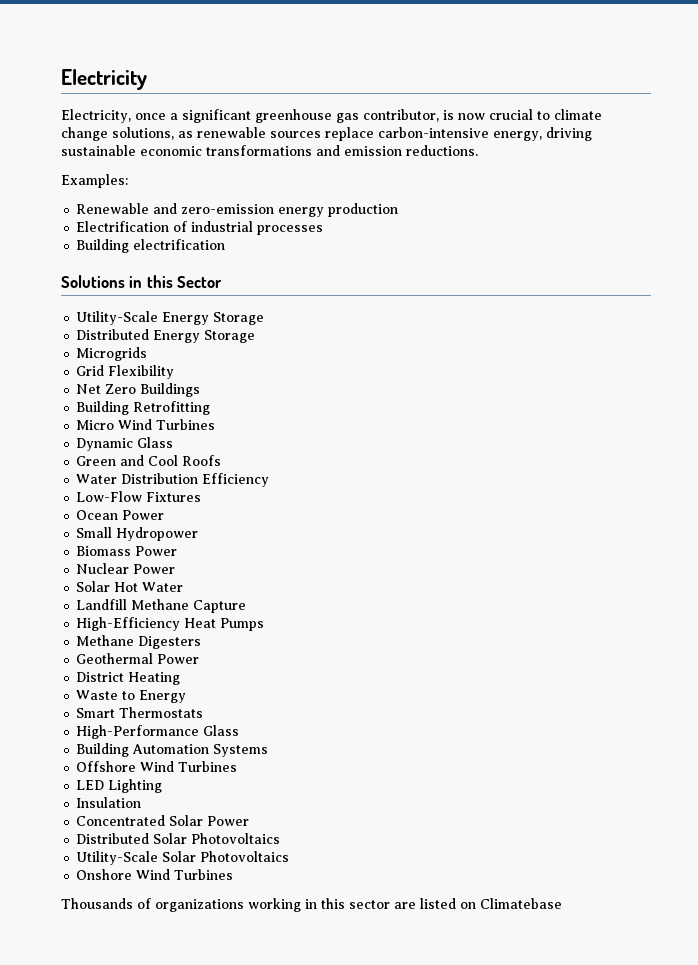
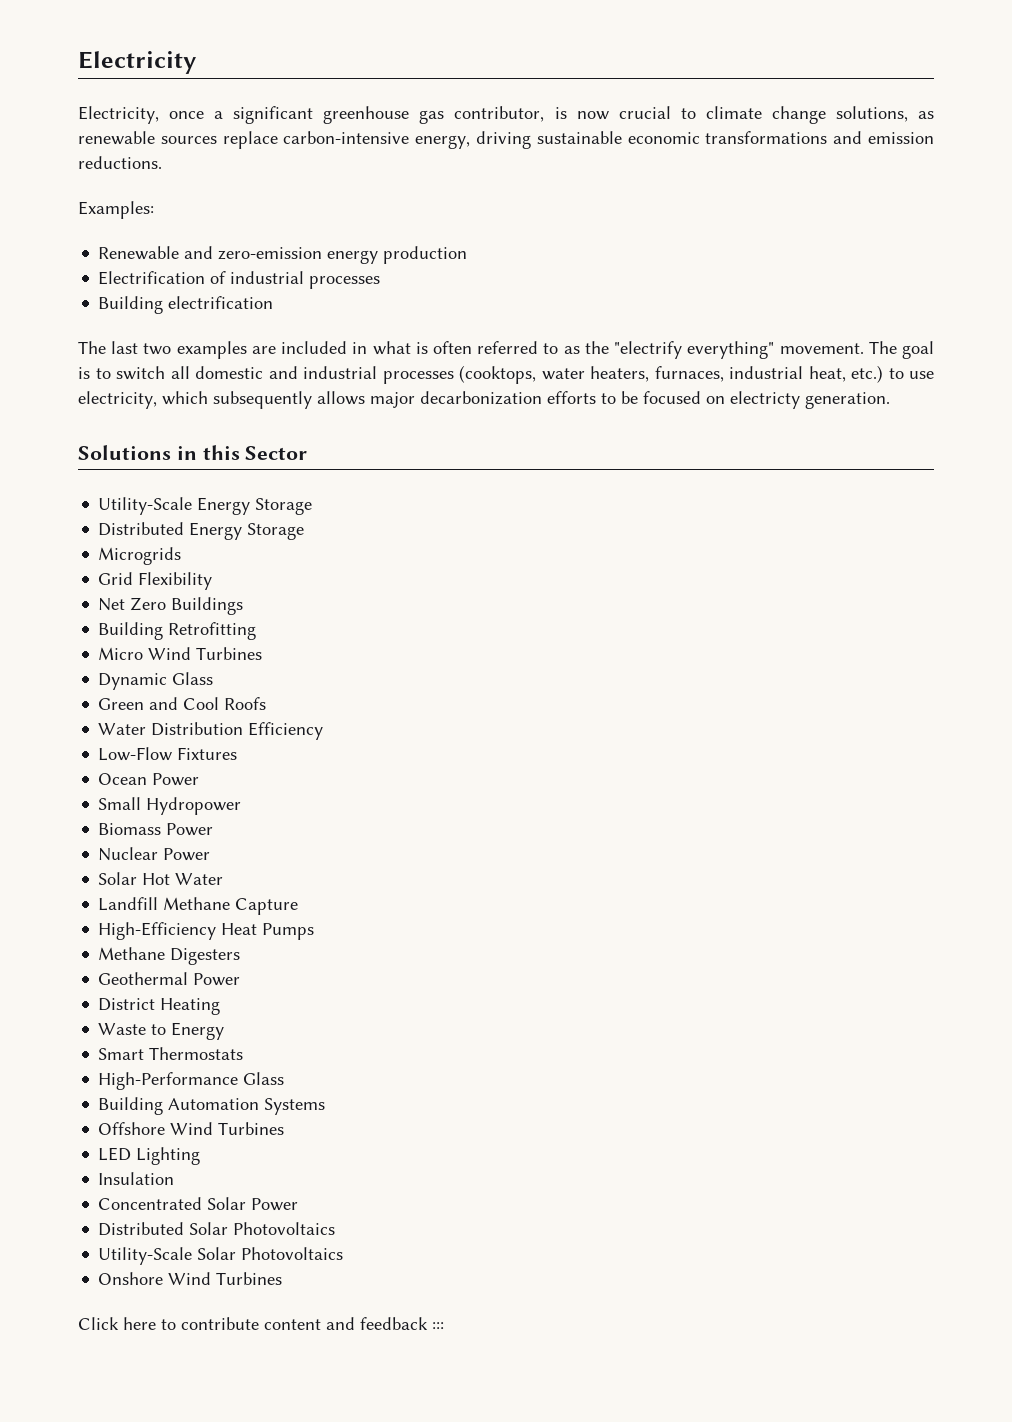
(226, 244) none -> [78,341,934,359] [78,365,934,384] [78,391,890,409] // The last two examples are included in what is often referred to as the "electrify everything" movement. The goal is to switch all domestic and industrial processes (cooktops, water heaters, furnaces, industrial heat, etc.) to use electricity, which subsequently allows major decarbonization efforts to be focused on electricty generation.
[61,898,562,912] Thousands of organizations working in this sector are listed on Climatebase -> [78,1317,444,1330] Click here to contribute content and feedback :::

